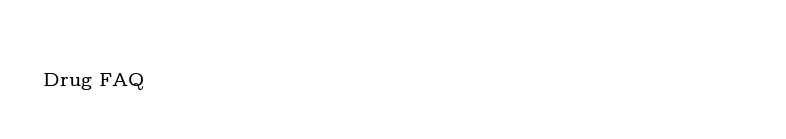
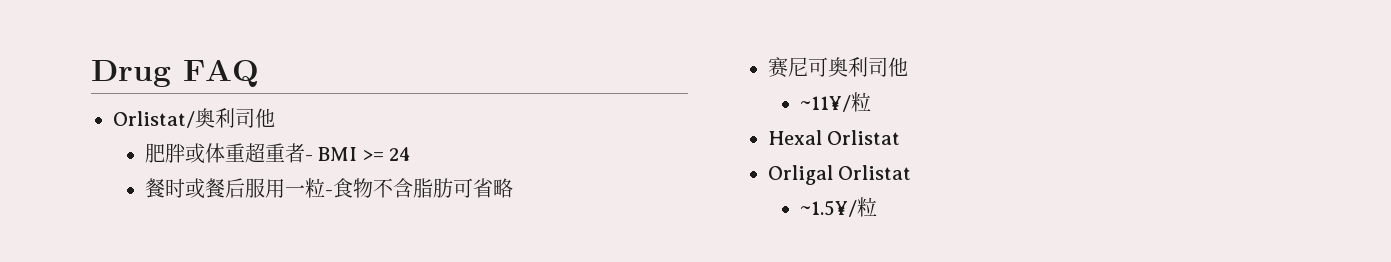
(144, 81) none -> [113,108,275,128] [144,143,412,164] [144,178,513,199] [768,57,908,78] [799,92,871,112] [768,130,901,145] [768,165,912,185] [799,197,877,217] // Orlistat/奥利司他 // 肥胖或体重超重者- BMI >= 24 // 餐时或餐后服用一粒-食物不含脂肪可省略 // 赛尼可奥利司他 // ~11¥/粒 // Hexal Orlistat // Orligal Orlistat // ~1.5¥/粒

